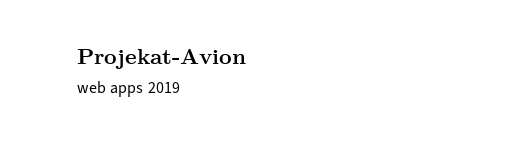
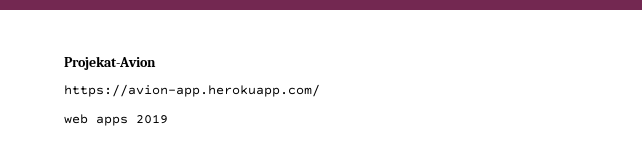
(246, 59) none -> [64,84,320,97] // https://avion-app.herokuapp.com/

